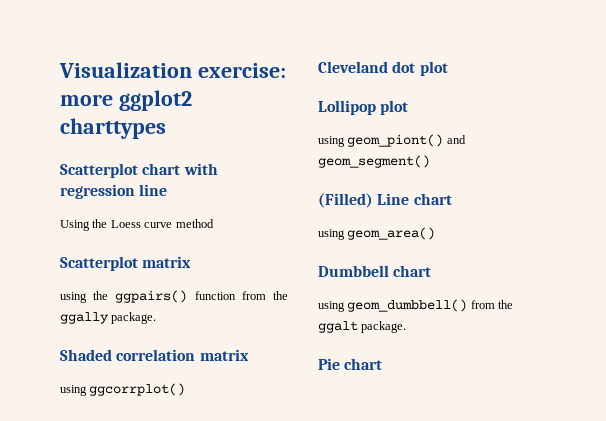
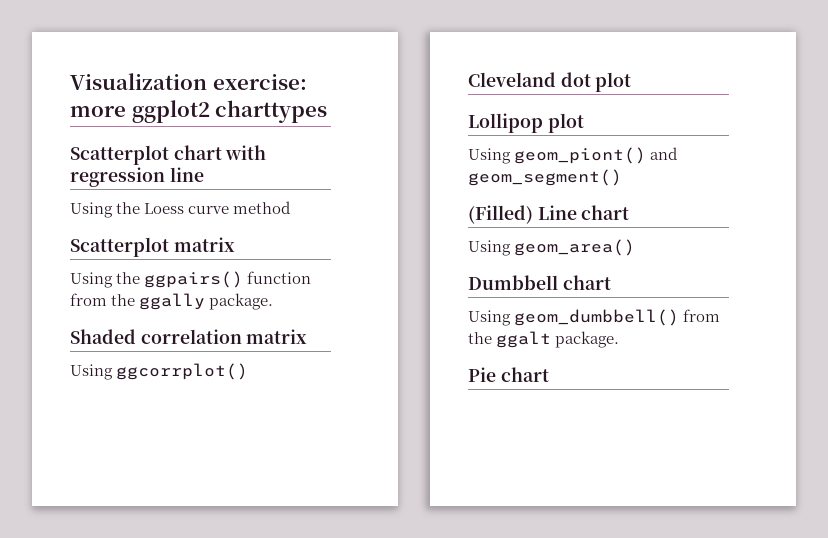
[60,292,87,303] using -> [70,272,113,288] Using
[60,385,87,396] using -> [70,364,113,380] Using
[318,136,345,147] using -> [468,148,511,164] Using
[318,229,345,240] using -> [468,240,511,256] Using
[318,301,345,312] using -> [468,310,511,326] Using

